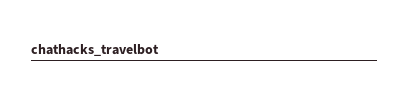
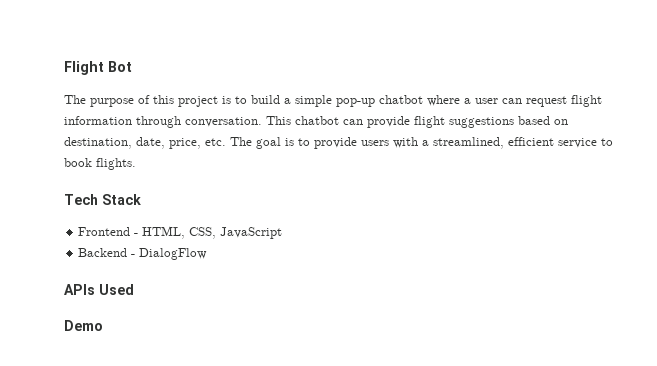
[31,44,159,56] chathacks_travelbot -> [64,61,132,75] [64,95,602,107] [64,116,568,128] [64,137,613,149] [64,158,136,170] [64,194,141,205] [78,226,283,239] [78,248,208,260] [64,284,134,295] [64,320,103,331] Flight Bot // The purpose of this project is to build a simple pop-up chatbot where a user can request flight information through conversation. This chatbot can provide flight suggestions based on destination, date, price, etc. The goal is to provide users with a streamlined, efficient service to book flights. // Tech Stack // Frontend - HTML, CSS, JavaScript // Backend - DialogFlow // APIs Used // Demo

